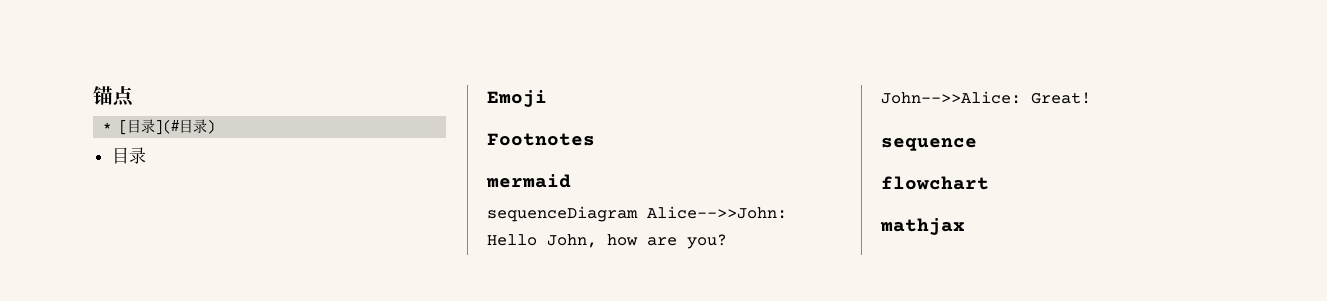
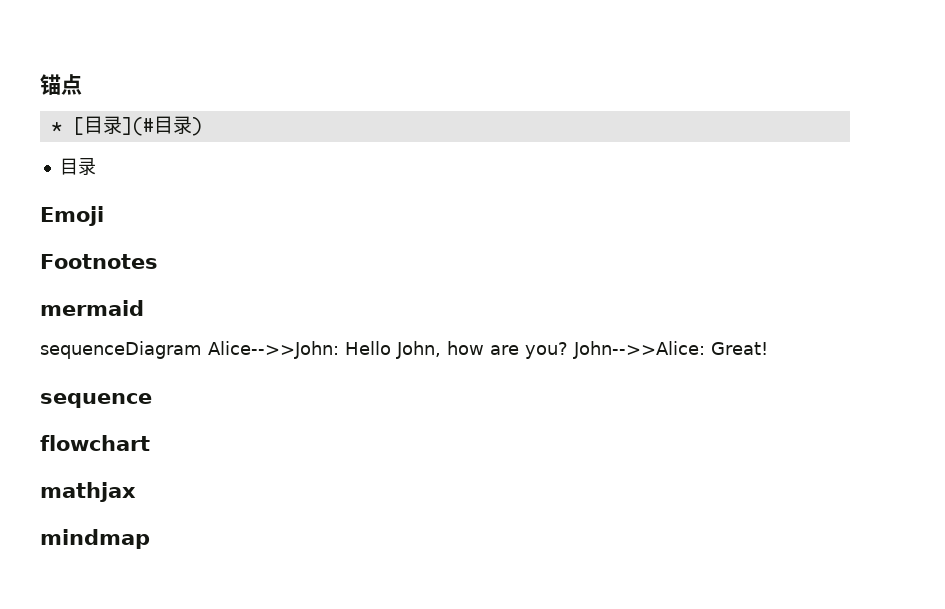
(965, 226) none -> [40,529,150,549] // mindmap

